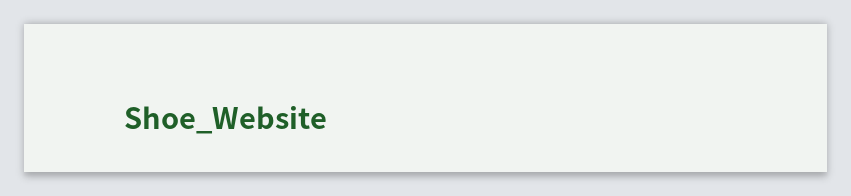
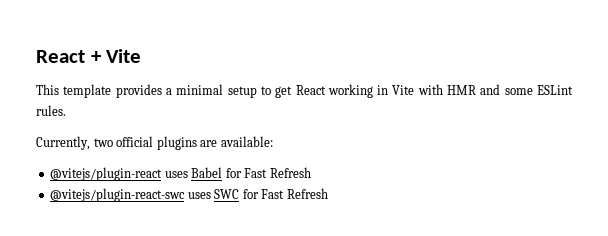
[124,106,327,134] Shoe_Website -> [36,49,142,63] [36,84,573,98] [36,105,66,116] [36,136,273,150] [50,167,311,181] [50,188,328,202] React + Vite // This template provides a minimal setup to get React working in Vite with HMR and some ESLint rules. // Currently, two official plugins are available: // @vitejs/plugin-react uses Babel for Fast Refresh // @vitejs/plugin-react-swc uses SWC for Fast Refresh

